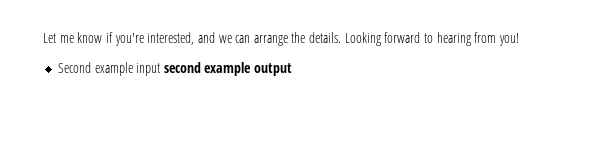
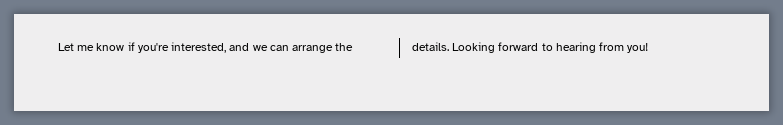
[57,62,293,76] // Second example input second example output -> (649, 48) none

